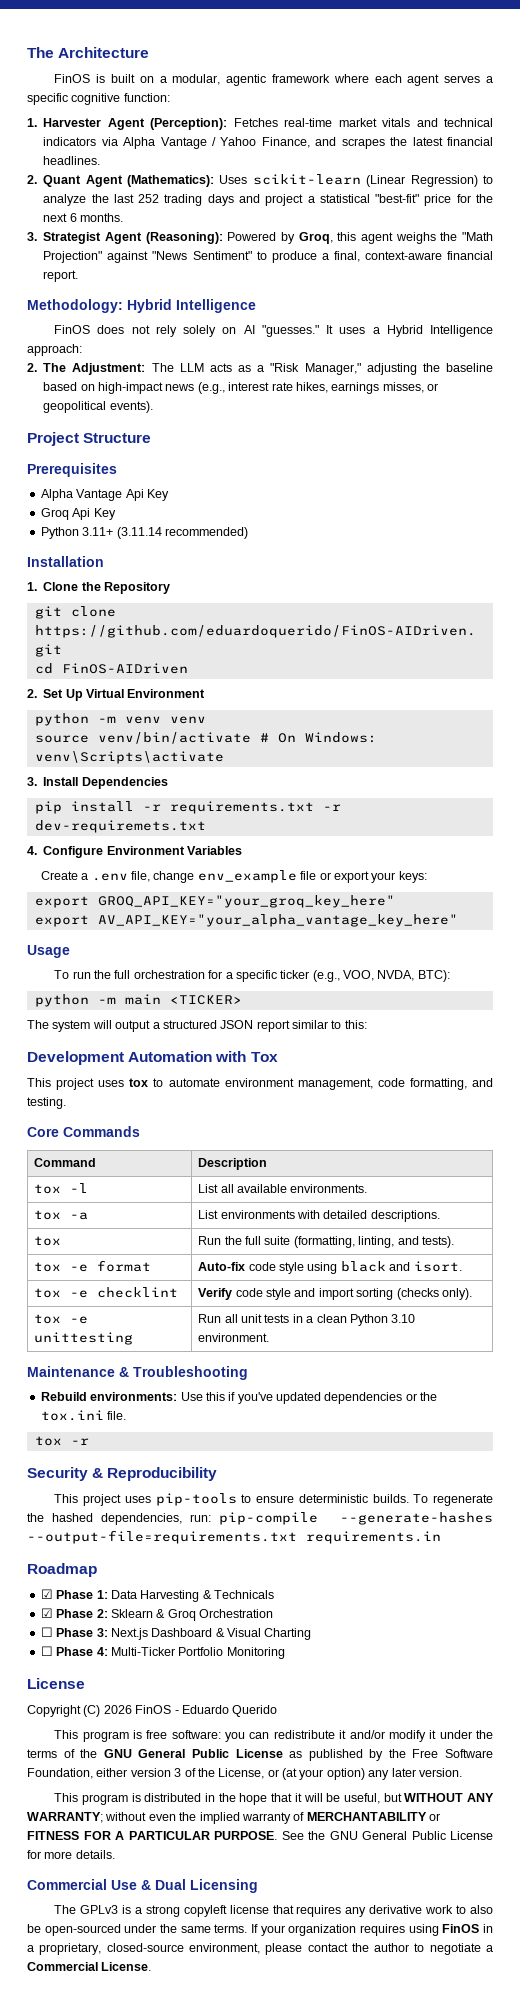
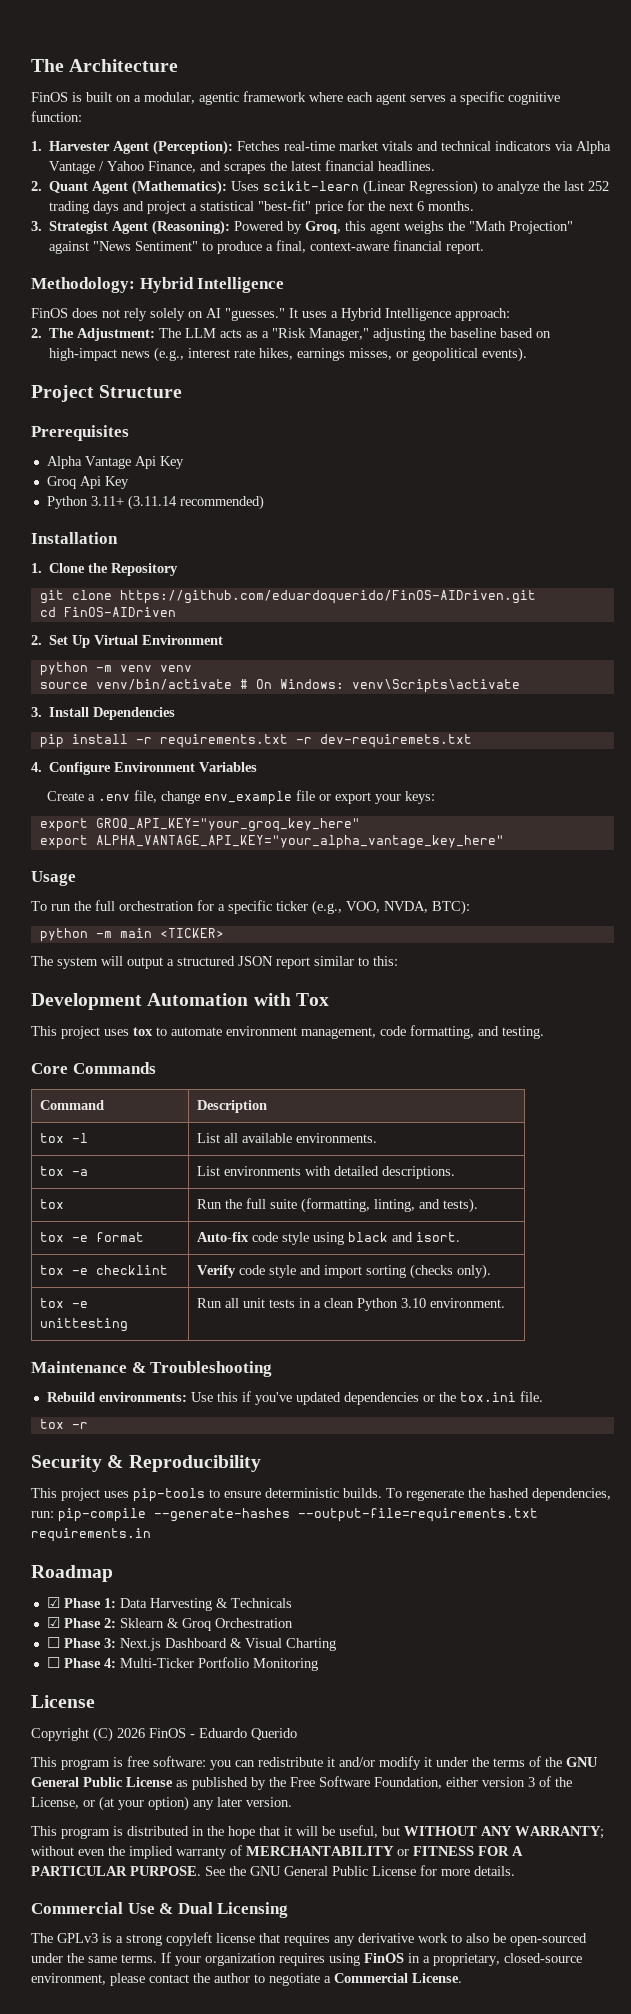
[97,914,458,927] AV_API_KEY="your_alpha_vantage_key_here" -> [95,835,504,849] ALPHA_VANTAGE_API_KEY="your_alpha_vantage_key_here"

